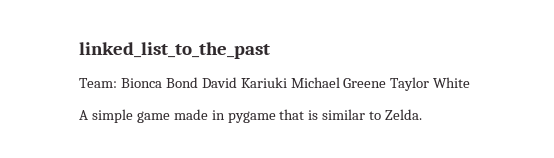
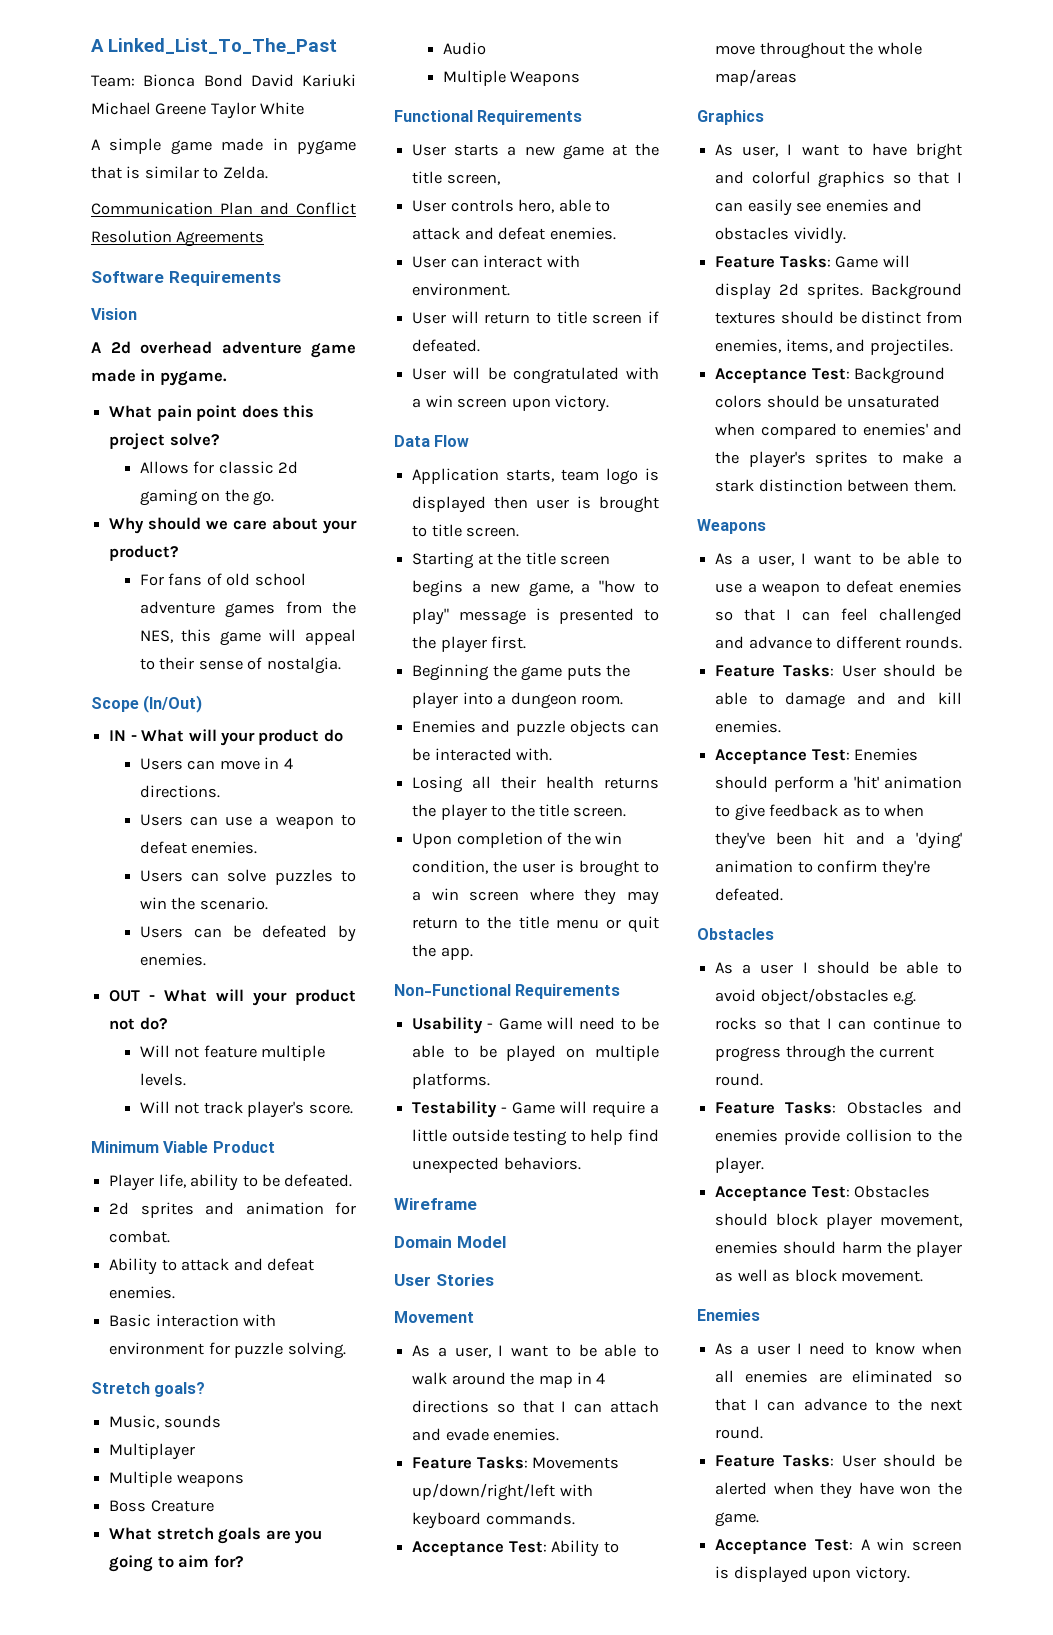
[79,42,270,59] linked_list_to_the_past -> [91,38,337,54] A Linked_List_To_The_Past
(423, 114) none -> [91,202,356,215] [91,230,265,247] [91,271,281,286] [91,308,137,320] [91,341,356,358] [91,369,227,386] [109,405,314,421] [109,433,220,450] [139,461,299,474] [139,489,275,506] [109,517,357,534] [109,545,180,561] [139,573,306,586] [139,601,356,618] [139,629,356,646] [139,657,341,674] [91,695,203,713] [109,729,343,746] [139,757,293,770] [139,785,220,798] [139,814,356,829] [139,841,258,854] [139,869,356,885] [139,897,268,910] [139,925,356,942] [139,953,206,966] [109,989,356,1006] [109,1017,168,1030] [139,1045,326,1061] [139,1073,186,1086] [139,1101,353,1118] [91,1141,275,1153] [109,1174,353,1191] [109,1202,356,1218] [109,1230,171,1243] [109,1258,314,1275] [109,1286,176,1299] [109,1314,277,1327] [109,1342,346,1359] [91,1382,206,1397] [109,1415,221,1429] [109,1443,196,1460] [109,1471,244,1487] [109,1500,214,1512] [109,1527,322,1544] [109,1555,244,1572] [442,42,486,55] [442,70,581,86] [394,110,583,125] [412,143,659,160] [412,171,500,185] [412,199,610,213] [412,227,616,240] [412,255,580,268] [412,283,511,296] [412,311,659,324] [412,339,481,352] [412,367,659,384] [412,395,609,412] [394,435,470,447] [412,468,659,485] [412,496,659,513] [412,524,520,537] [412,552,610,569] [412,580,659,597] [412,608,659,625] [412,636,527,653] [412,664,630,681] [412,692,623,709] [412,720,659,737] [412,748,553,761] [412,776,659,793] [412,804,627,821] [412,832,622,848] [412,860,659,877] [412,888,659,905] [412,916,659,933] [412,944,473,960] [394,984,621,999] [412,1017,659,1034] [412,1045,659,1062] [412,1073,491,1089] [412,1101,659,1118] [412,1129,659,1146] [412,1157,581,1173] [394,1198,477,1210] [394,1236,506,1248] [394,1274,494,1286] [394,1311,474,1323] [412,1344,659,1358] [412,1372,606,1388] [412,1400,659,1413] [412,1428,560,1441] [412,1456,620,1469] [412,1483,593,1501] [412,1512,575,1529] [412,1540,619,1557] [715,42,922,59] [715,69,798,86] [697,110,764,125] [715,143,962,160] [715,171,962,188] [715,199,922,216] [715,227,846,244] [715,255,910,268] [715,283,962,300] [715,311,962,324] [715,339,953,356] [715,367,946,384] [715,395,940,408] [715,423,962,439] [715,451,962,468] [715,479,956,492] [697,519,766,534] [715,552,962,566] [715,580,962,596] [715,608,962,625] [715,636,962,649] [715,664,962,677] [715,692,962,709] [715,720,782,733] [715,748,919,764] [715,776,962,792] [715,804,925,821] [715,832,962,849] [715,860,930,877] [715,888,784,901] [697,928,774,940] [715,961,962,974] [715,988,917,1006] [715,1017,962,1030] [715,1045,934,1062] [715,1073,764,1086] [715,1101,962,1114] [715,1129,962,1145] [715,1157,765,1174] [715,1185,931,1201] [715,1213,962,1230] [715,1241,962,1258] [715,1269,923,1282] [697,1309,760,1321] [715,1342,962,1355] [715,1370,962,1383] [715,1398,962,1411] [715,1426,764,1439] [715,1454,962,1467] [715,1482,962,1499] [715,1512,760,1527] [715,1538,962,1554] [715,1566,910,1583] // Communication Plan and Conflict Resolution Agreements // Software Requirements // Vision // A 2d overhead adventure game made in pygame. // What pain point does this project solve? // Allows for classic 2d gaming on the go. // Why should we care about your product? // For fans of old school adventure games from the NES, this game will appeal to their sense of nostalgia. // Scope (In/Out) // IN - What will your product do // Users can move in 4 directions. // Users can use a weapon to defeat enemies. // Users can solve puzzles to win the scenario. // Users can be defeated by enemies. // OUT - What will your product not do? // Will not feature multiple levels. // Will not track player's score. // Minimum Viable Product // Player life, ability to be defeated. // 2d sprites and animation for combat. // Ability to attack and defeat enemies. // Basic interaction with environment for puzzle solving. // Stretch goals? // Music, sounds // Multiplayer // Multiple weapons // Boss Creature // What stretch goals are you going to aim for? // Audio // Multiple Weapons // Functional Requirements // User starts a new game at the title screen, // User controls hero, able to attack and defeat enemies. // User can interact with environment. // User will return to title screen if defeated. // User will be congratulated with a win screen upon victory. // Data Flow // Application starts, team logo is displayed then user is brought to title screen. // Starting at the title screen begins a new game, a "how to play" message is presented to the player first. // Beginning the game puts the player into a dungeon room. // Enemies and puzzle objects can be interacted with. // Losing all their health returns the player to the title screen. // Upon completion of the win condition, the user is brought to a win screen where they may return to the title menu or quit the app. // Non-Functional Requirements // Usability - Game will need to be able to be played on multiple platforms. // Testability - Game will require a little outside testing to help find unexpected behaviors. // Wireframe // Domain Model // User Stories // Movement // As a user, I want to be able to walk around the map in 4 directions so that I can attach and evade enemies. // Feature Tasks: Movements up/down/right/left with keyboard commands. // Acceptance Test: Ability to move throughout the whole map/areas // Graphics // As user, I want to have bright and colorful graphics so that I can easily see enemies and obstacles vividly. // Feature Tasks: Game will display 2d sprites. Background textures should be distinct from enemies, items, and projectiles. // Acceptance Test: Background colors should be unsaturated when compared to enemies' and the player's sprites to make a stark distinction between them. // Weapons // As a user, I want to be able to use a weapon to defeat enemies so that I can feel challenged and advance to different rounds. // Feature Tasks: User should be able to damage and and kill enemies. // Acceptance Test: Enemies should perform a 'hit' animation to give feedback as to when they've been hit and a 'dying' animation to confirm they're defeated. // Obstacles // As a user I should be able to avoid object/obstacles e.g. rocks so that I can continue to progress through the current round. // Feature Tasks: Obstacles and enemies provide collision to the player. // Acceptance Test: Obstacles should block player movement, enemies should harm the player as well as block movement. // Enemies // As a user I need to know when all enemies are eliminated so that I can advance to the next round. // Feature Tasks: User should be alerted when they have won the game. // Acceptance Test: A win screen is displayed upon victory.

